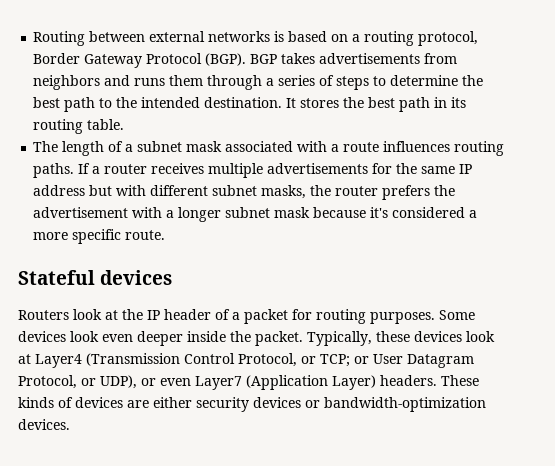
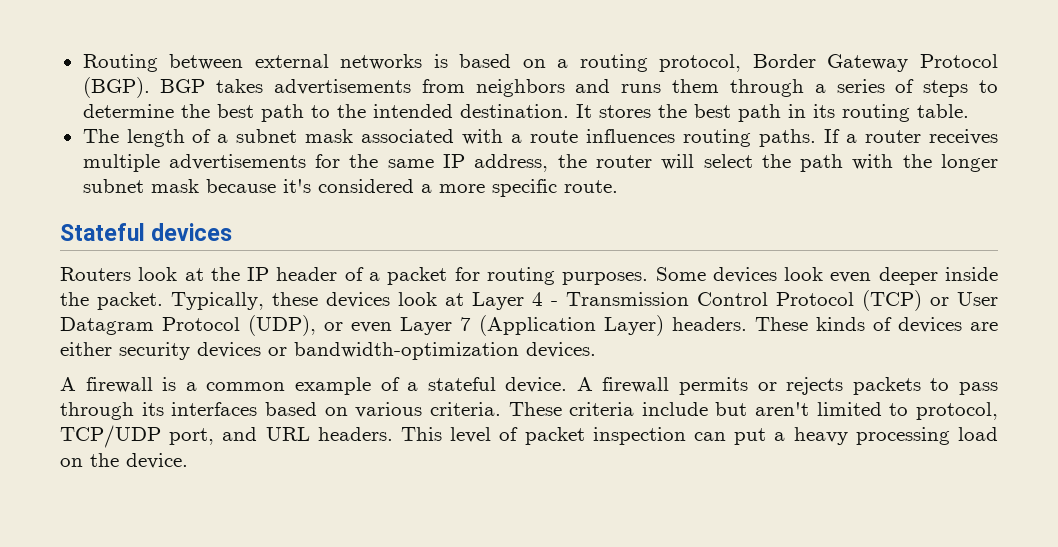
[33,185,456,200] [33,207,175,218] address but with different subnet masks, the router prefers the advertisement with a -> [474,154,932,172] address, the router will select the path with the
[35,353,474,368] [18,375,242,390] Layer4 (Transmission Control Protocol, or TCP; or User Datagram Protocol, or UDP), or even Layer7 -> [472,290,998,311] [60,315,471,336] Layer 4 - Transmission Control Protocol (TCP) or User Datagram Protocol (UDP), or even Layer 7
(70, 424) none -> [60,377,999,395] [60,402,998,420] [60,425,999,448] [60,453,188,469] // A firewall is a common example of a stateful device. A firewall permits or rejects packets to pass through its interfaces based on various criteria. These criteria include but aren't limited to protocol, TCP/UDP port, and URL headers. This level of packet inspection can put a heavy processing load on the device.

